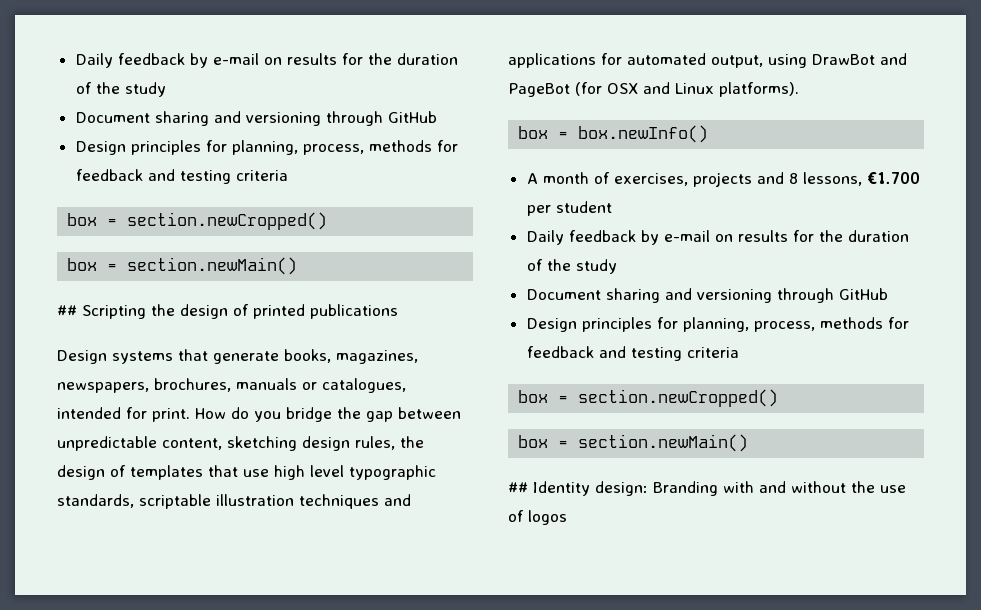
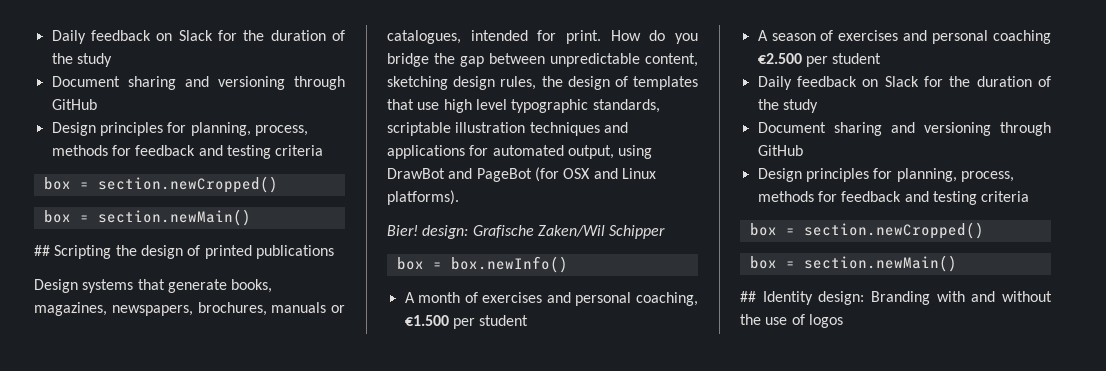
[75,53,337,68] Daily feedback by e-mail on results -> [51,30,213,44] Daily feedback on Slack
(799, 89) none -> [387,225,666,239] // Bier! design: Grafische Zaken/Wil Schipper
[613,172,920,187] exercises, projects and 8 lessons, €1.700 -> [482,292,698,306] [404,315,529,329] [757,30,1051,44] [757,53,802,64] exercises and personal coaching, €1.500 per student // A season of exercises and personal coaching €2.500
[640,230,788,245] by e-mail on results -> [862,76,919,87] on Slack

